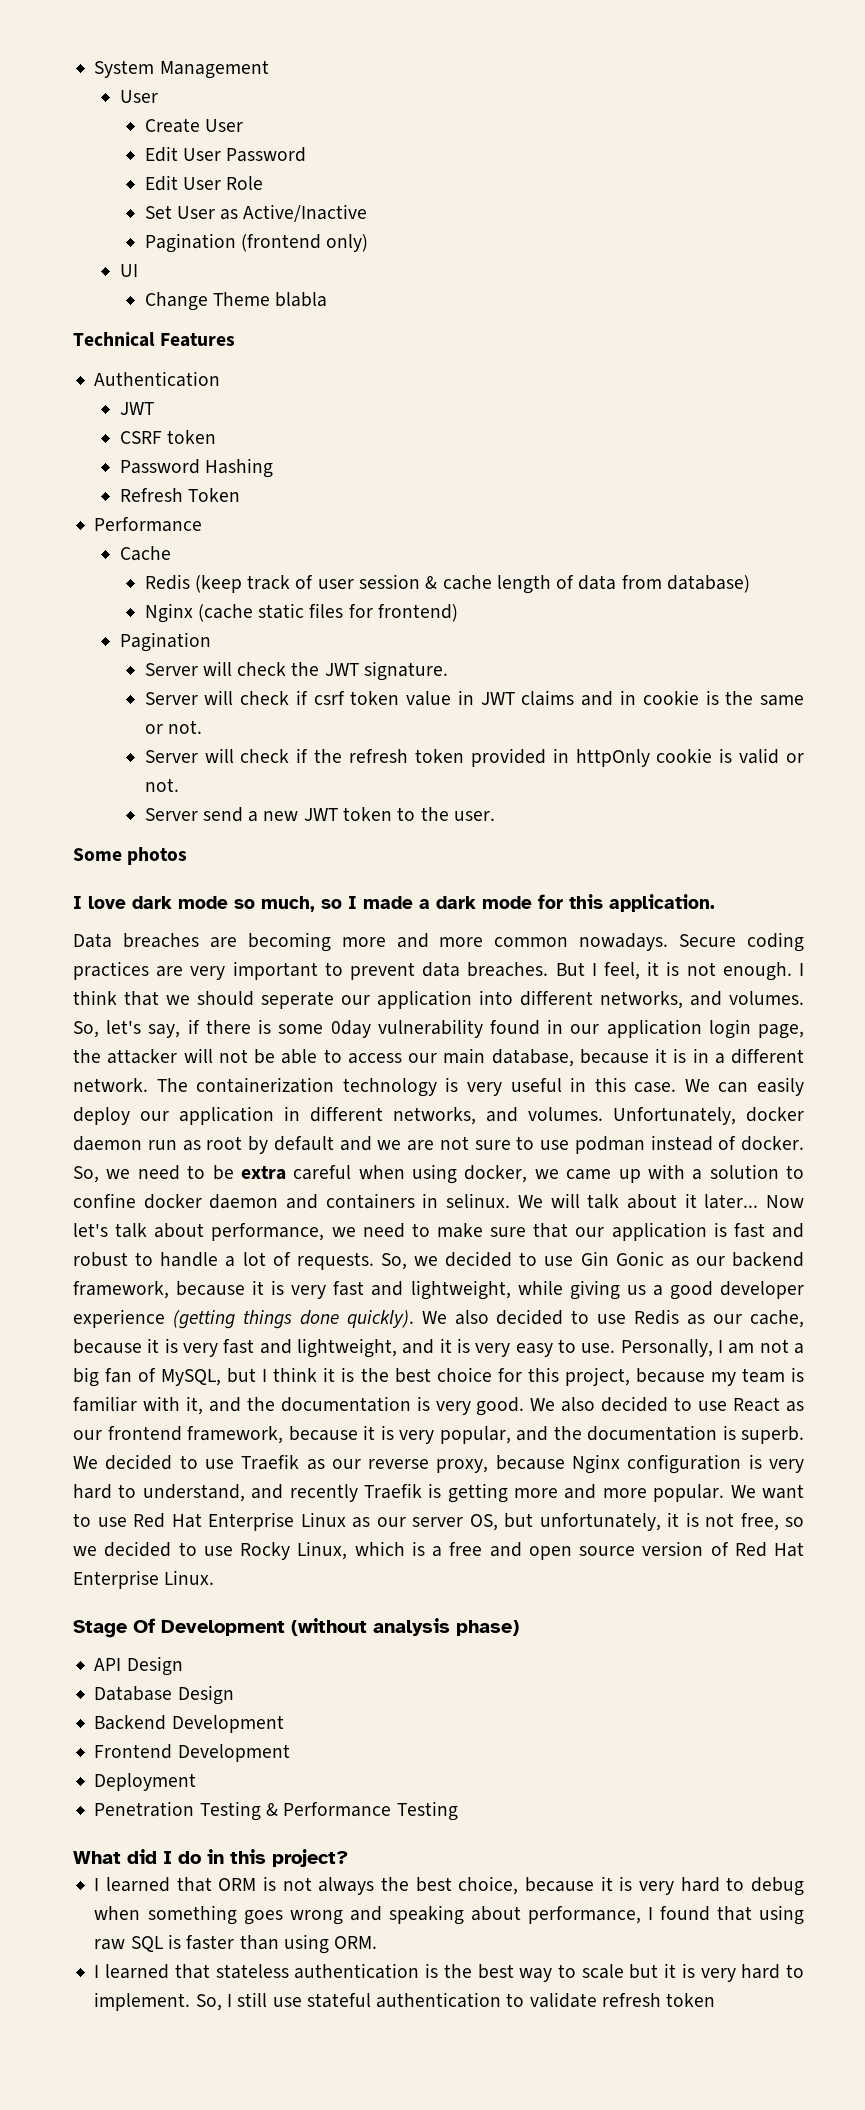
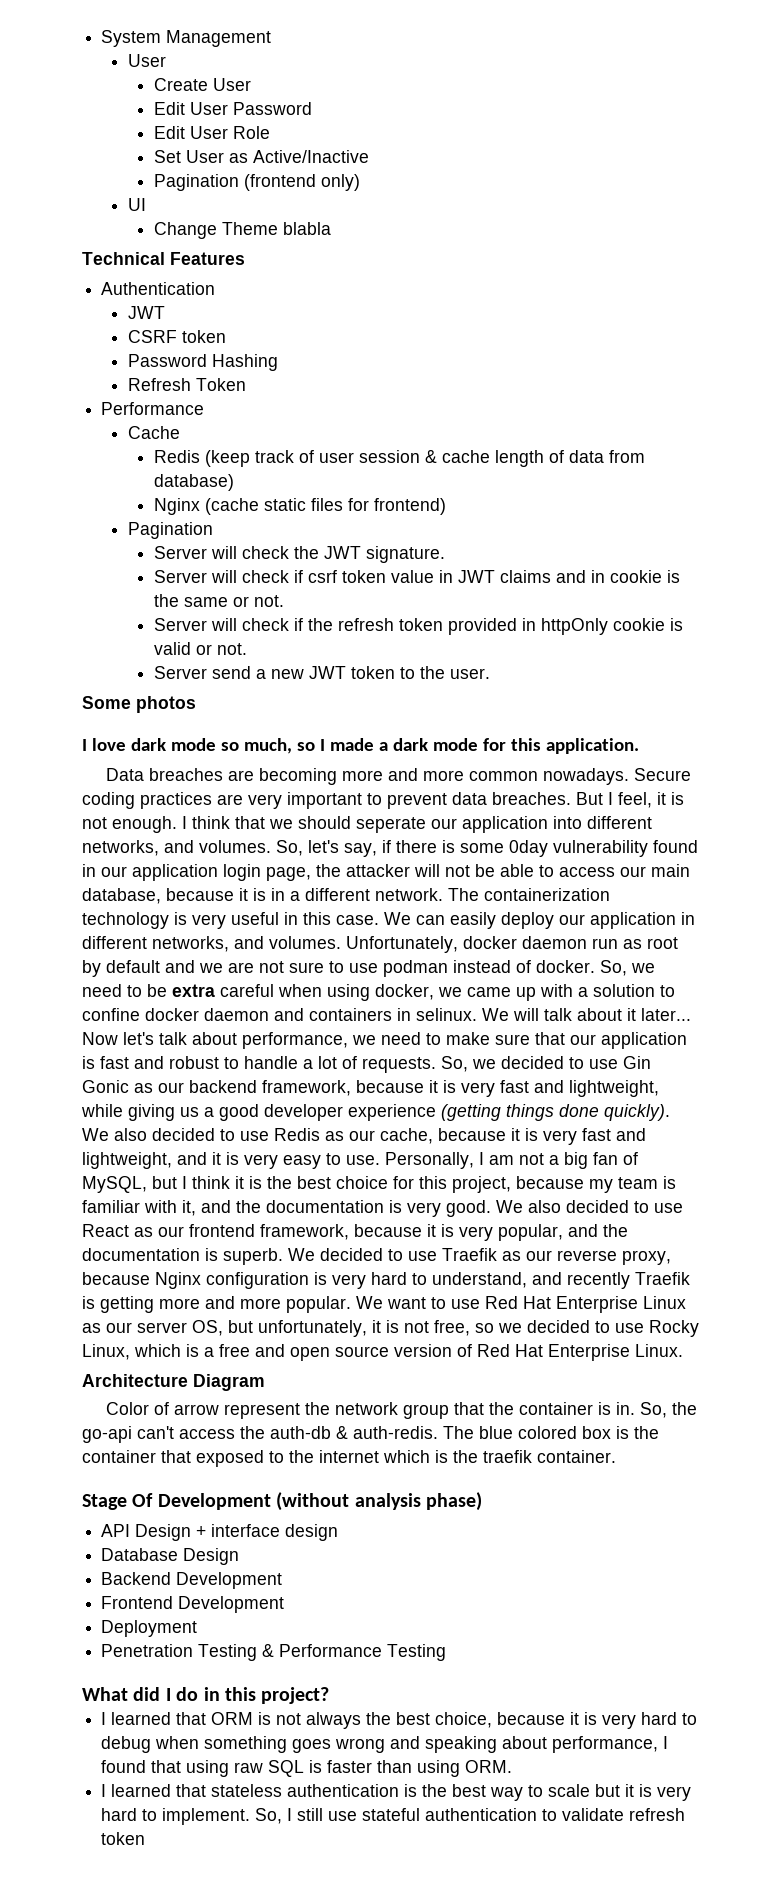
(215, 1577) none -> [82,1374,265,1391] [105,1402,697,1419] [82,1426,659,1443] [82,1450,616,1467] // Architecture Diagram // Color of arrow represent the network group that the container is in. So, the go-api can't access the auth-db & auth-redis. The blue colored box is the container that exposed to the internet which is the traefik container.
(183, 1666) none -> [196,1524,339,1541] + interface design

